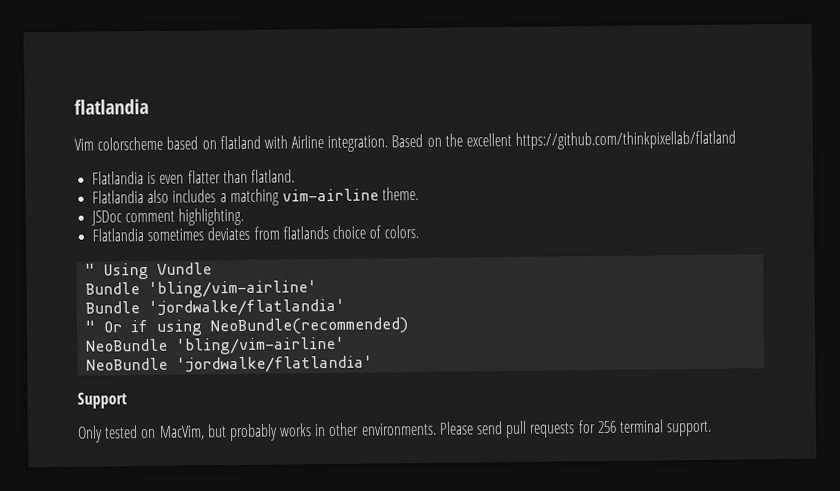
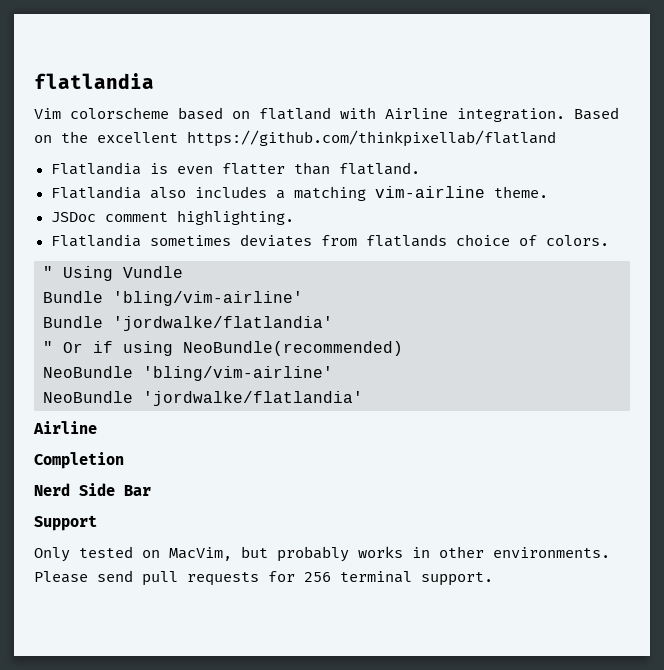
(374, 364) none -> [33,421,97,434] [34,452,124,469] [34,483,151,496] // Airline // Completion // Nerd Side Bar

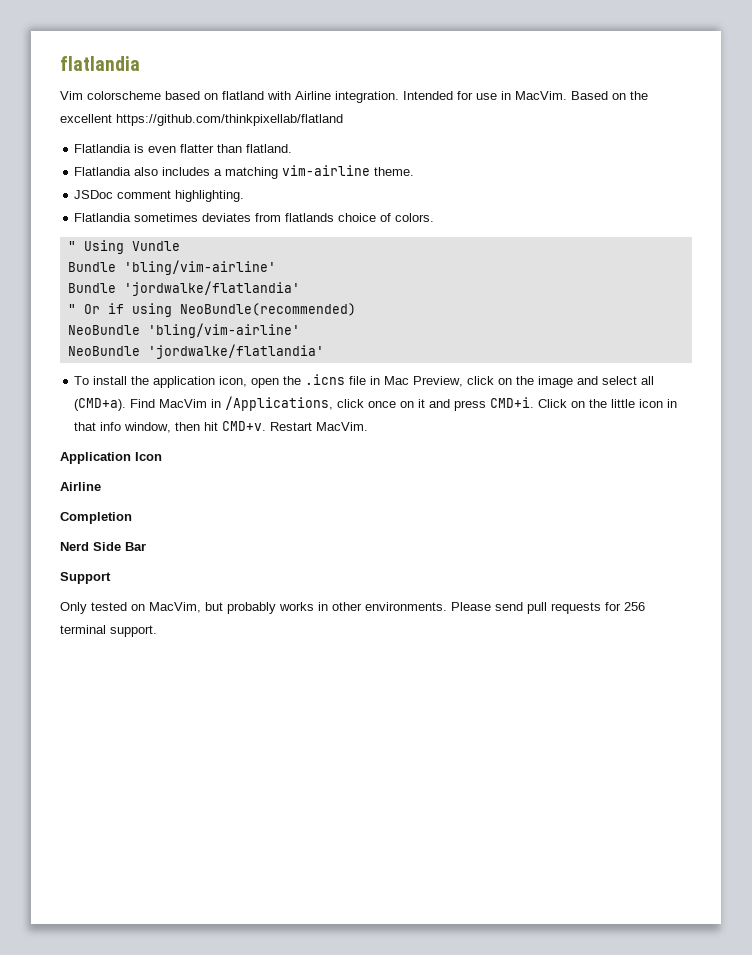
(565, 115) none -> [403,91,567,100] Intended for use in MacVim.
(363, 398) none -> [74,374,655,388] [74,396,678,411] [74,421,369,433] [60,452,162,464] // To install the application icon, open the .icns file in Mac Preview, click on the image and select all (CMD+a). Find MacVim in /Applications, click once on it and press CMD+i. Click on the little icon in that info window, then hit CMD+v. Restart MacVim. // Application Icon

